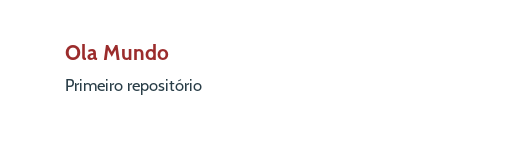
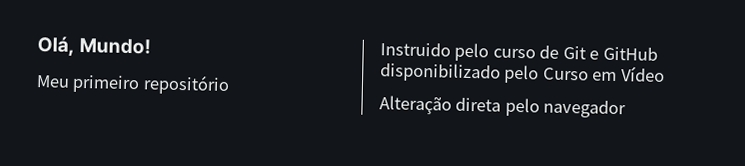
[65,44,169,60] [65,79,203,95] Ola Mundo // Primeiro repositório -> [37,36,152,57] [36,74,230,96] [380,42,658,62] [380,62,665,84] [379,95,627,119] Olá, Mundo! // Meu primeiro repositório // Instruido pelo curso de Git e GitHub disponibilizado pelo Curso em Vídeo // Alteração direta pelo navegador

